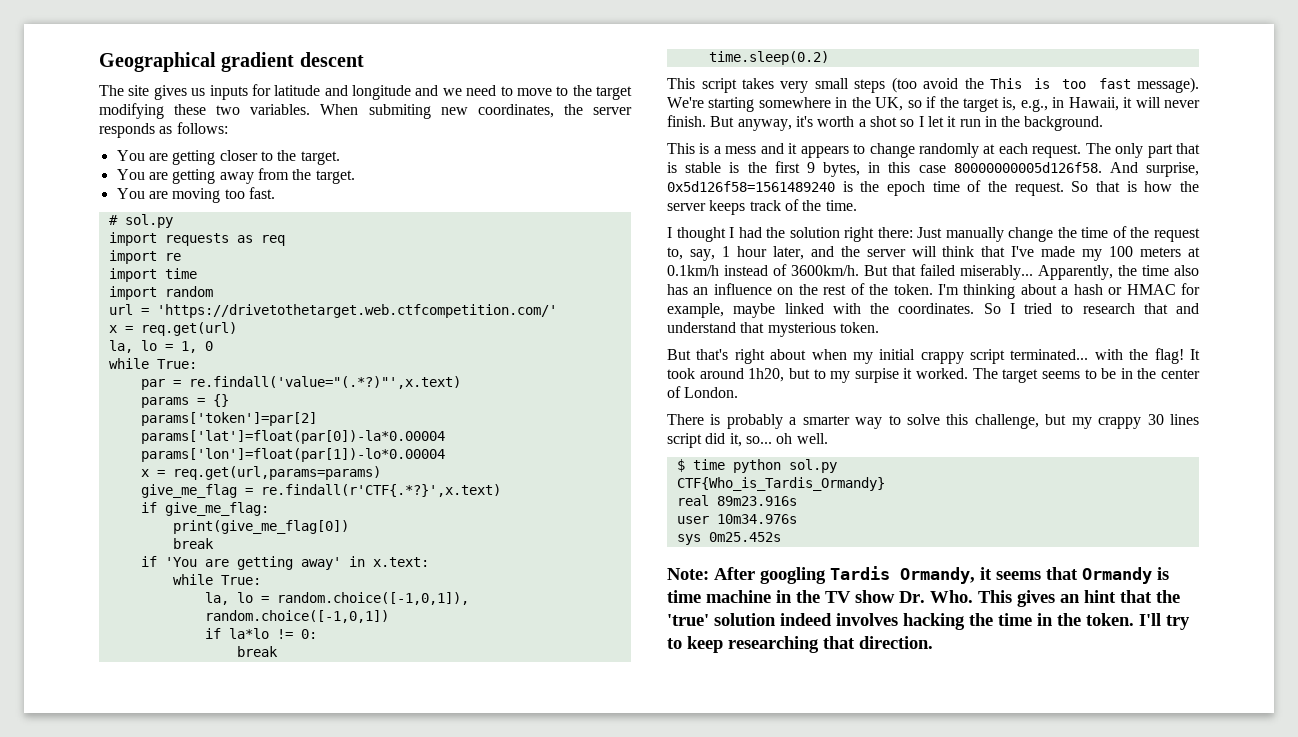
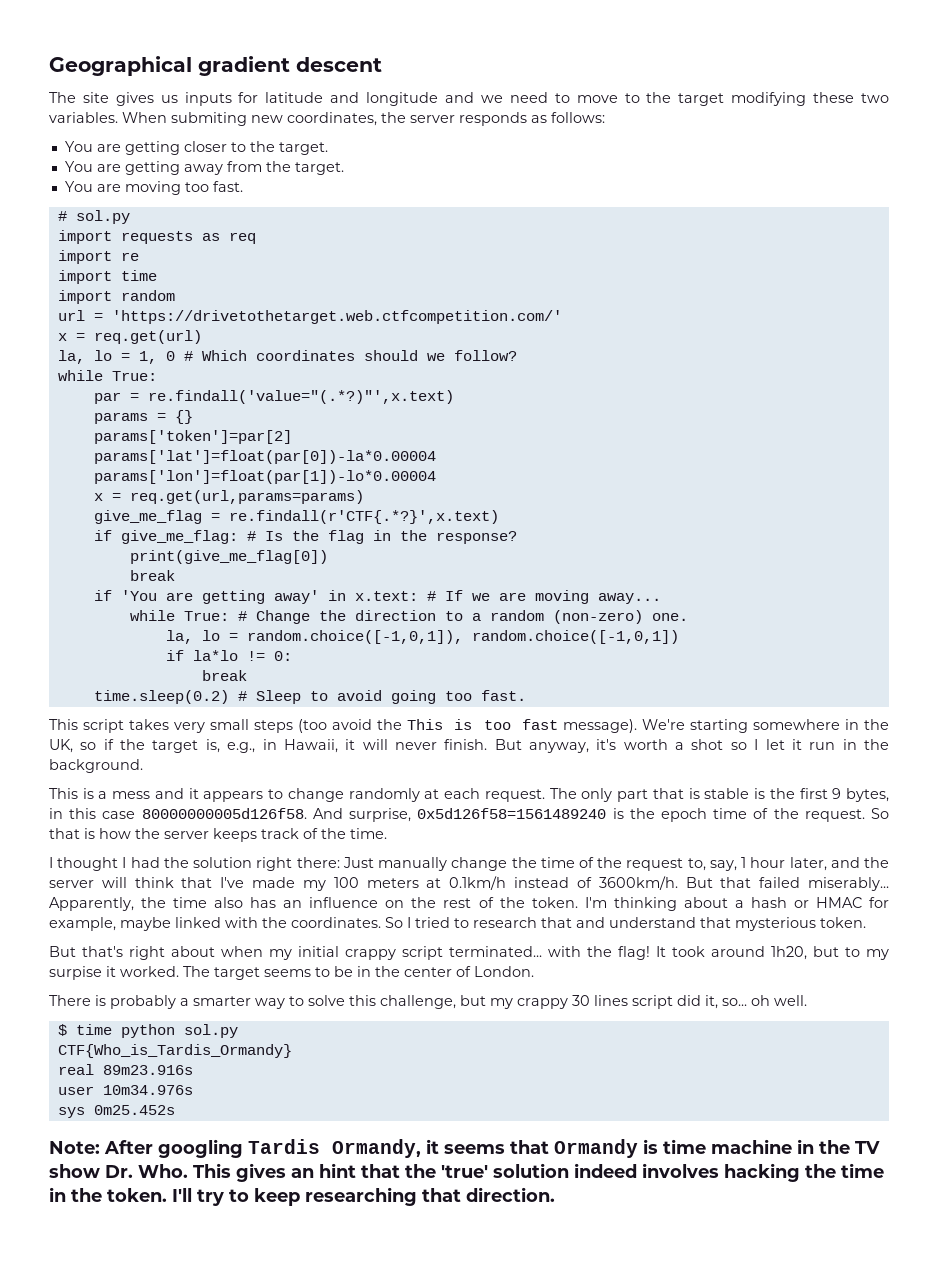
(213, 346) none -> [183,350,517,361] # Which coordinates should we follow?
(269, 509) none -> [246,530,517,544] # Is the flag in the response?
[172,574,261,585] // while True: -> [426,590,661,604] [129,610,688,624] # If we are moving away... // while True: # Change the direction to a random (non-zero) one.
(829, 58) none -> [237,690,526,704] # Sleep to avoid going too fast.

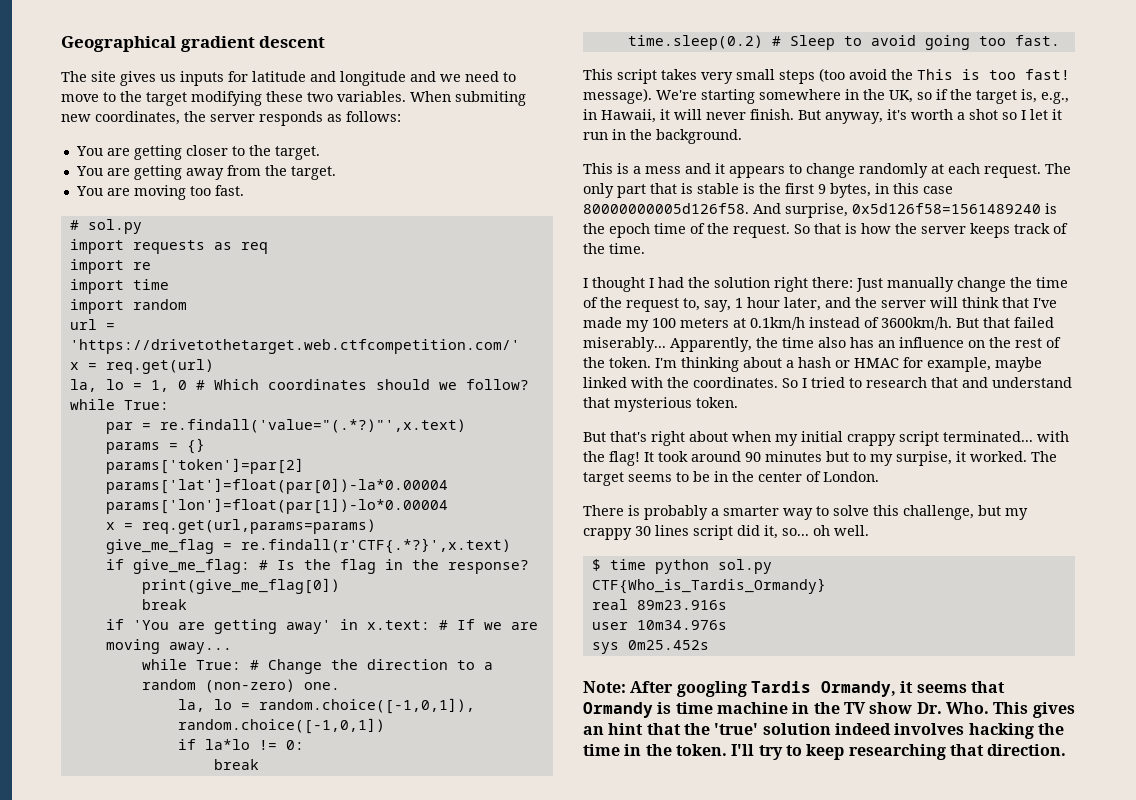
[521,719,558,730] fast -> [1025,69,1070,80] fast!
[771,946,807,960] 1h20, -> [745,451,822,462] 90 minutes
[49,966,102,980] surpise -> [896,451,952,466] surpise,

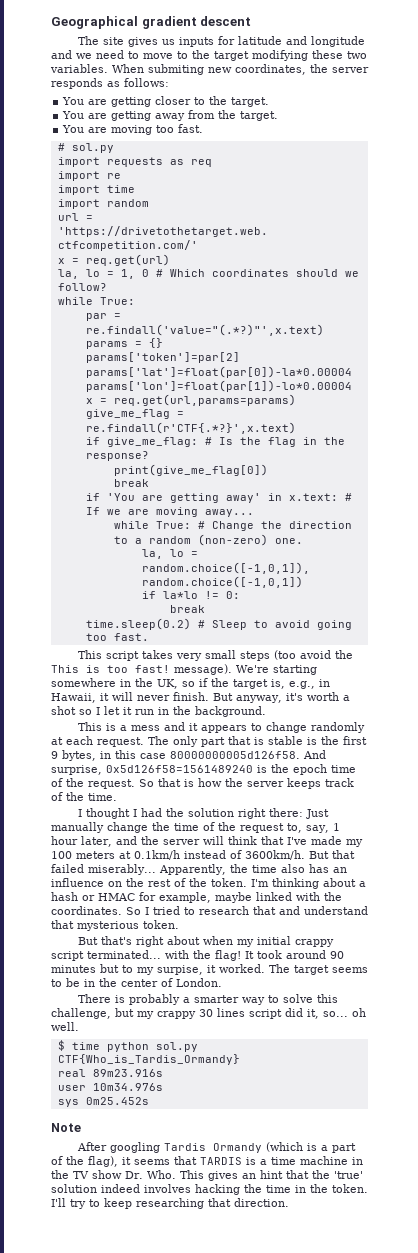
[583,681,626,693] Note: -> [51,1123,81,1132] Note //
[820,681,1005,697] [583,702,672,718] Ormandy, it seems that Ormandy is -> [213,1142,357,1153] [51,1156,267,1167] Ormandy (which is a part of the flag), it seems that TARDIS is a

